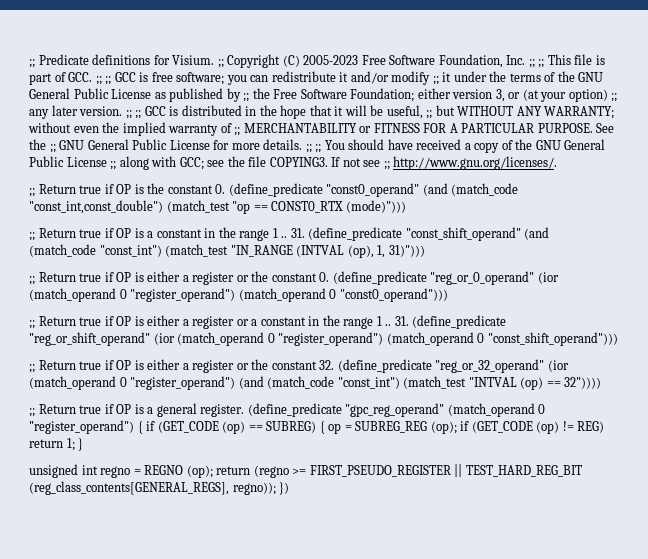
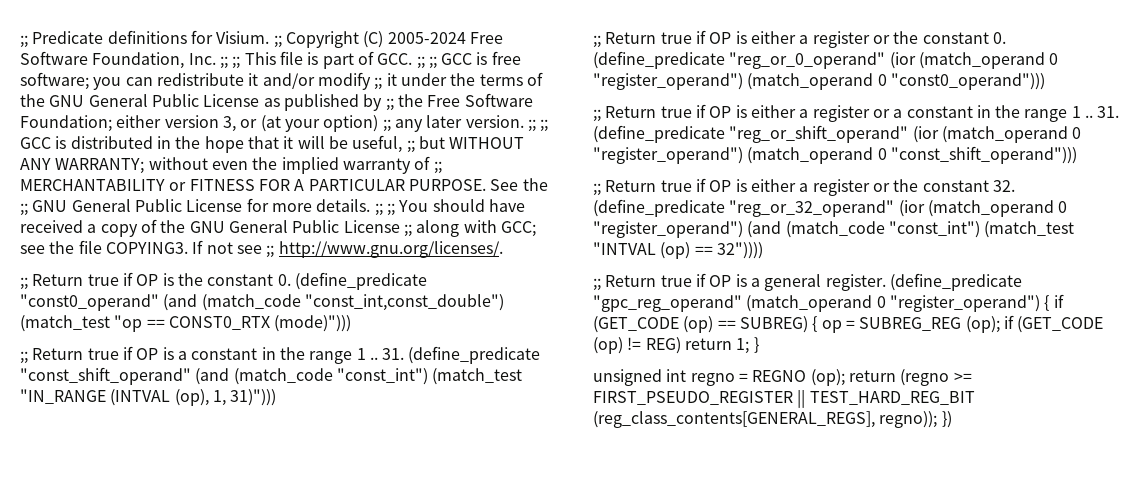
[303,55,359,65] 2005-2023 -> [387,32,466,44] 2005-2024

